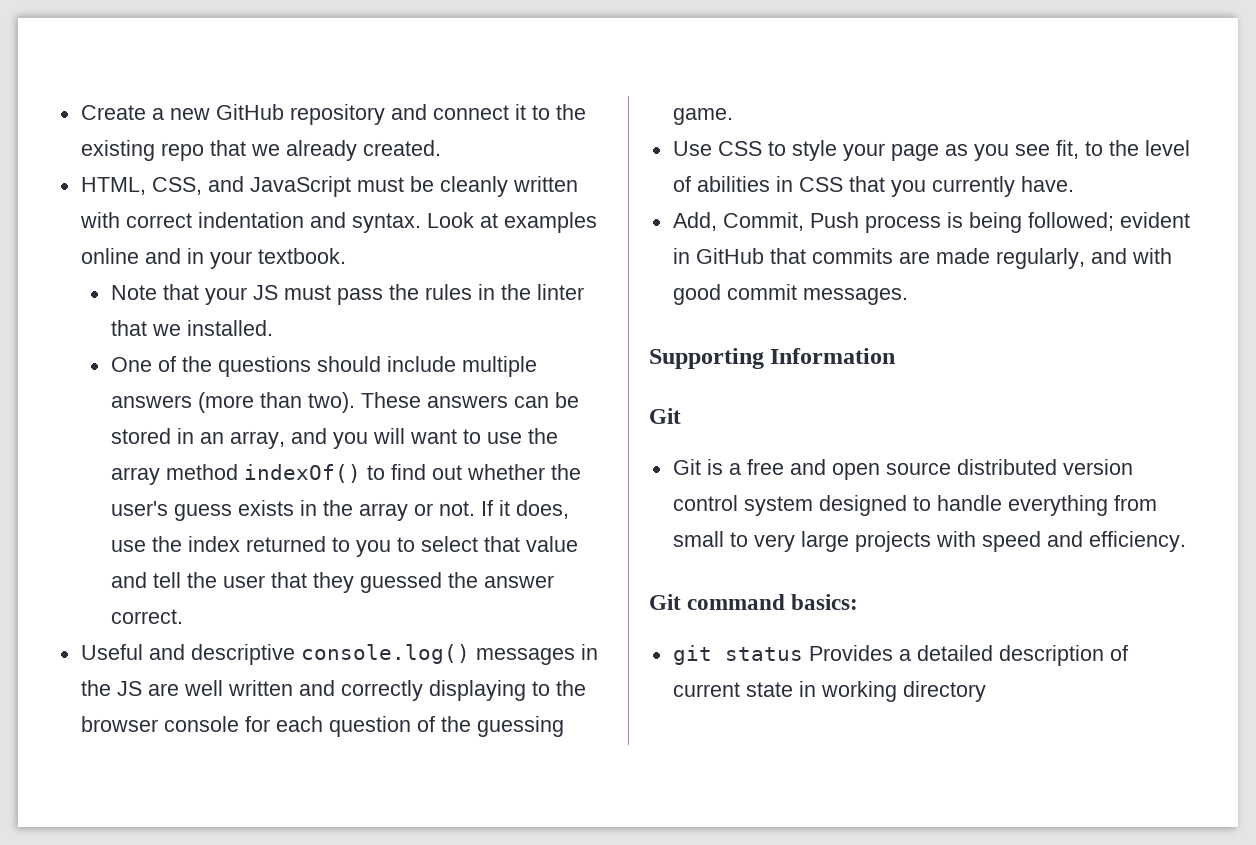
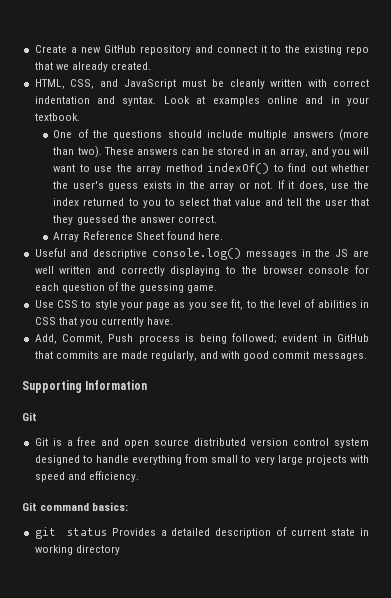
[110,284,584,305] [110,320,273,336] // Note that your JS must pass the rules in the linter that we installed. -> (80, 117) none
(183, 616) none -> [53,231,223,242] // Array Reference Sheet found here.

